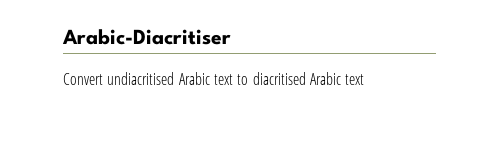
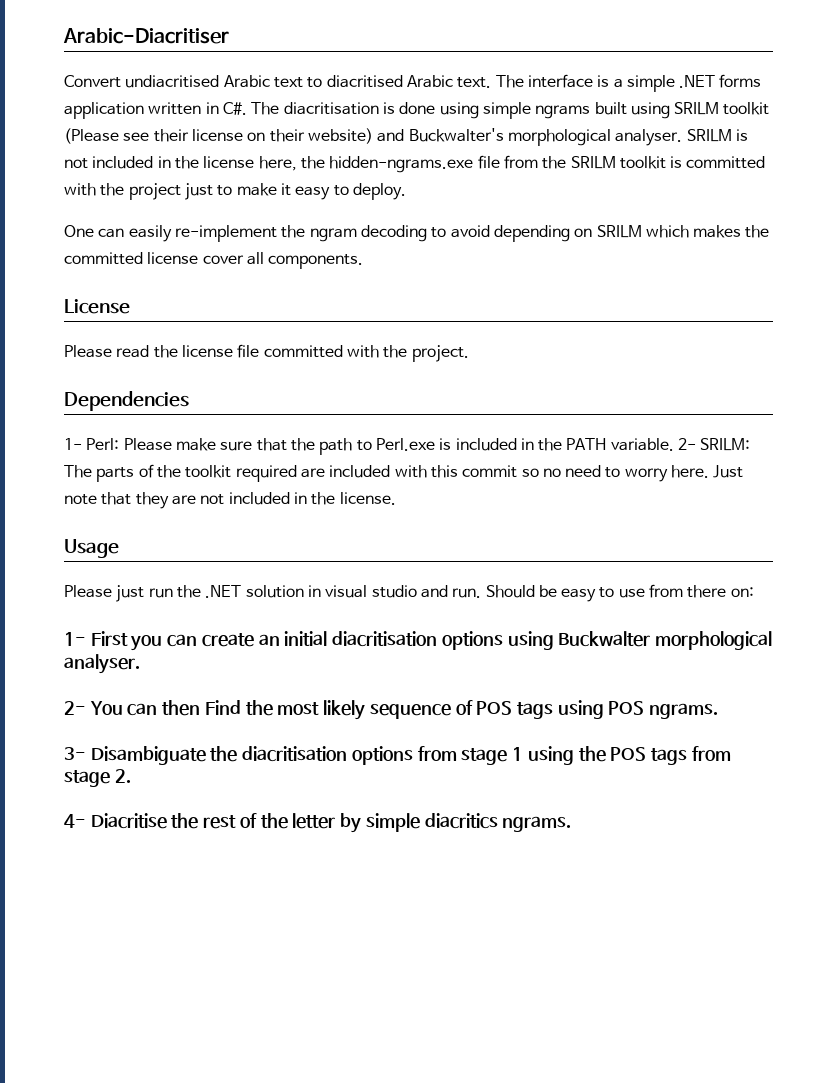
[345,74,365,85] text -> [457,74,762,92] [64,102,770,119] [64,128,748,146] [64,155,766,173] [64,183,406,200] [64,225,770,242] [64,252,364,269] [64,299,130,314] [64,344,469,362] [64,391,189,411] [64,438,751,455] [64,464,744,482] [64,492,396,509] [64,539,119,558] [64,584,754,602] [64,631,772,651] [64,654,140,674] [64,700,719,720] [64,746,731,765] [64,769,131,787] [64,813,572,833] text. The interface is a simple .NET forms application written in C#. The diacritisation is done using simple ngrams built using SRILM toolkit (Please see their license on their website) and Buckwalter's morphological analyser. SRILM is not included in the license here, the hidden-ngrams.exe file from the SRILM toolkit is committed with the project just to make it easy to deploy. // One can easily re-implement the ngram decoding to avoid depending on SRILM which makes the committed license cover all components. // License // Please read the license file committed with the project. // Dependencies // 1- Perl: Please make sure that the path to Perl.exe is included in the PATH variable. 2- SRILM: The parts of the toolkit required are included with this commit so no need to worry here. Just note that they are not included in the license. // Usage // Please just run the .NET solution in visual studio and run. Should be easy to use from there on: // 1- First you can create an initial diacritisation options using Buckwalter morphological analyser. // 2- You can then Find the most likely sequence of POS tags using POS ngrams. // 3- Disambiguate the diacritisation options from stage 1 using the POS tags from stage 2. // 4- Diacritise the rest of the letter by simple diacritics ngrams.

